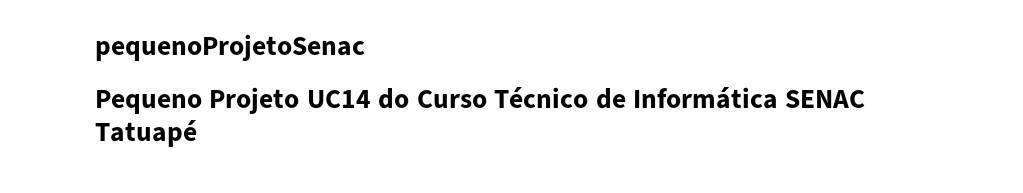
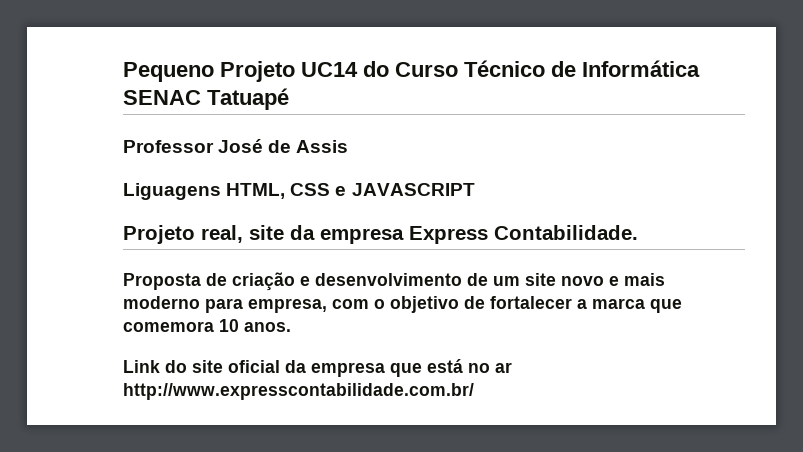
[95,34,365,61] pequenoProjetoSenac // -> (123, 72) none
(197, 133) none -> [123,139,349,153] [123,183,475,200] [123,225,638,244] [123,272,665,291] [123,296,682,313] [123,319,291,332] [123,359,512,377] [123,383,474,400] // Professor José de Assis // Liguagens HTML, CSS e JAVASCRIPT // Projeto real, site da empresa Express Contabilidade. // Proposta de criação e desenvolvimento de um site novo e mais moderno para empresa, com o objetivo de fortalecer a marca que comemora 10 anos. // Link do site oficial da empresa que está no ar http://www.expresscontabilidade.com.br/

